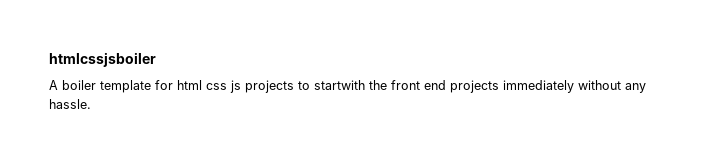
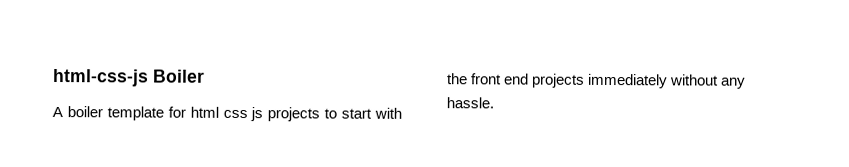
[49,52,156,67] htmlcssjsboiler -> [52,68,205,87] html-css-js Boiler
[314,80,365,90] startwith -> [341,107,402,119] start with

